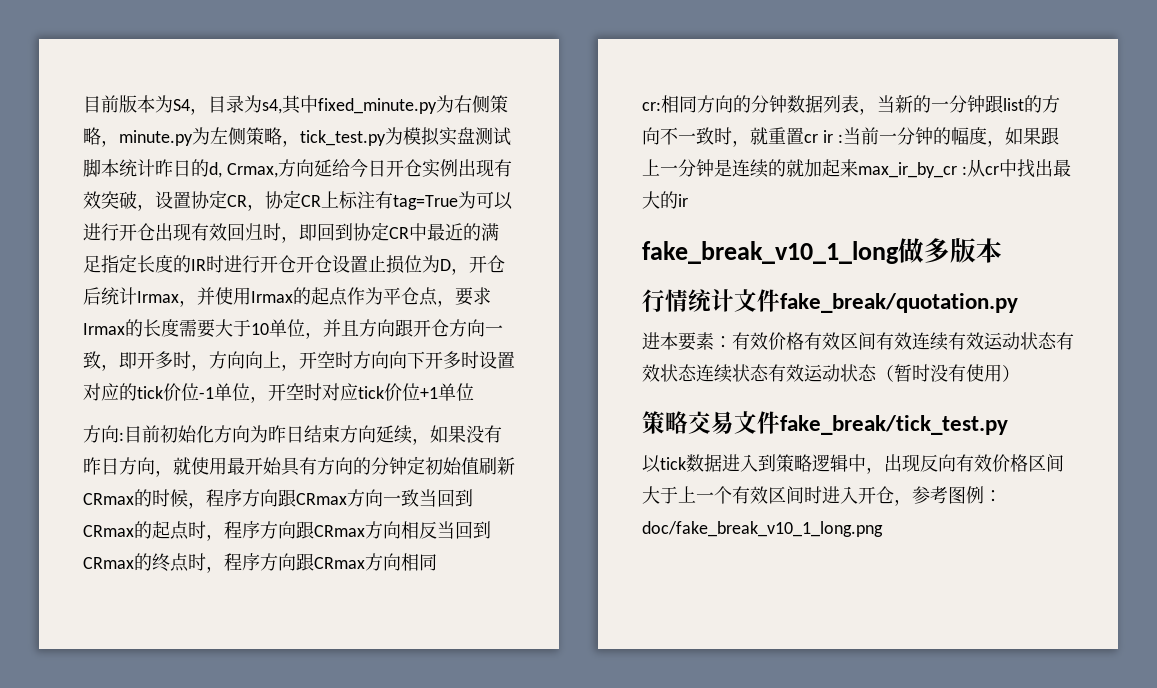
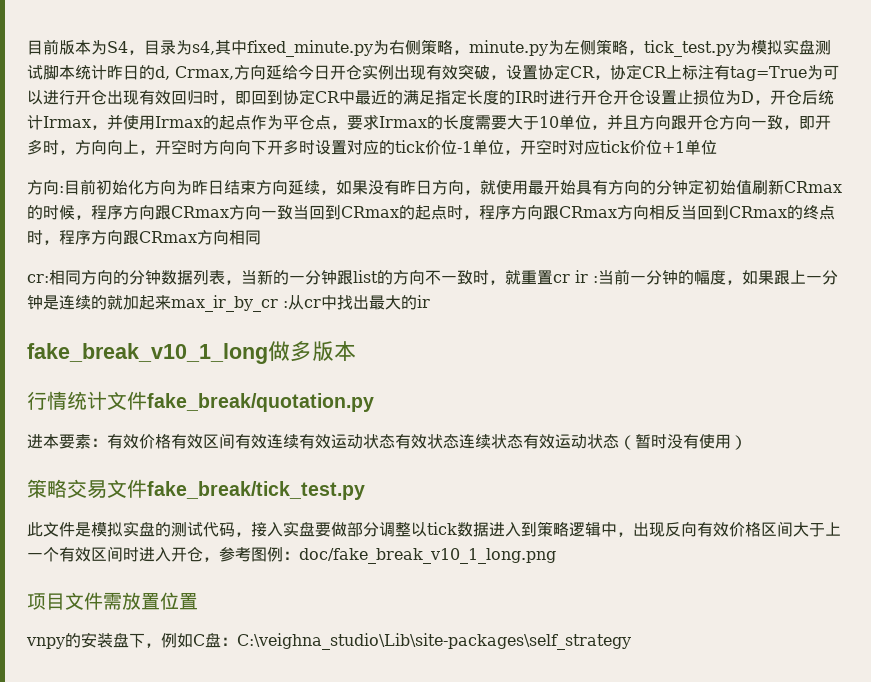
(1008, 425) none -> [27,521,411,537] 此文件是模拟实盘的测试代码，接入实盘要做部分调整
(883, 529) none -> [27,592,198,610] [26,632,631,650] // 项目文件需放置位置 // vnpy的安装盘下，例如C盘：C:\veighna_studio\Lib\site-packages\self_strategy

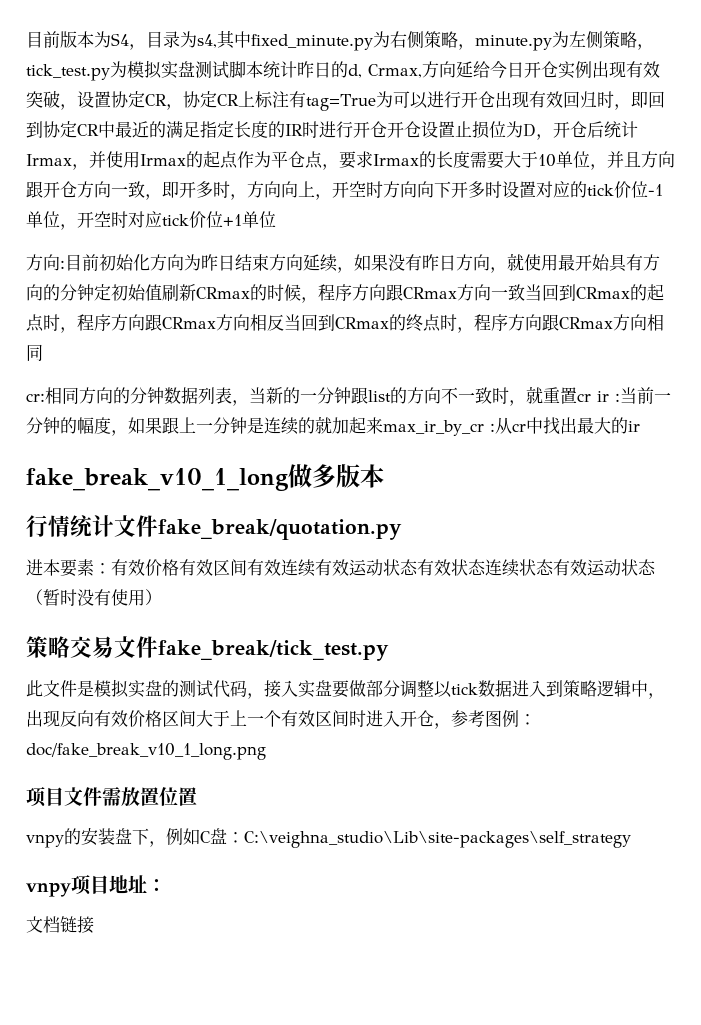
(631, 641) none -> [26,875,166,897] [26,916,94,934] // vnpy项目地址： // 文档链接

